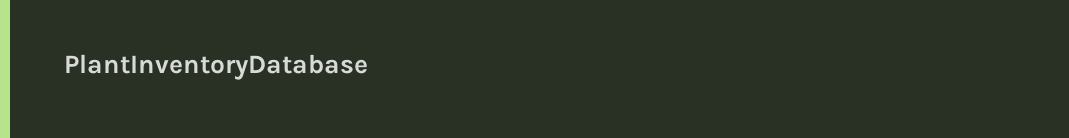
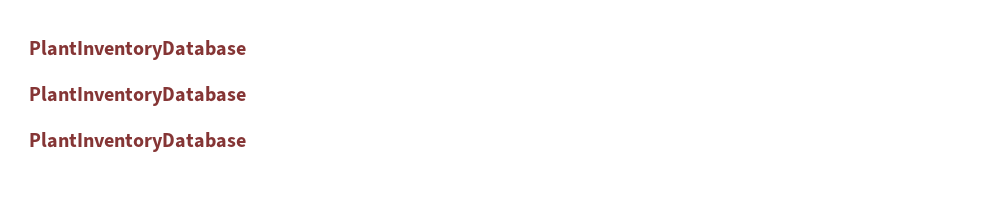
[64,54,368,80] PlantInventoryDatabase -> [29,40,246,60] [29,86,246,106] [29,132,246,152] PlantInventoryDatabase // PlantInventoryDatabase // PlantInventoryDatabase

